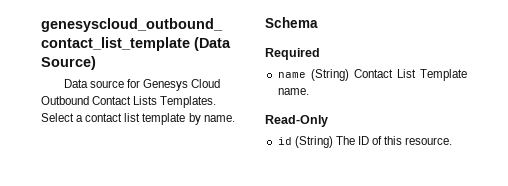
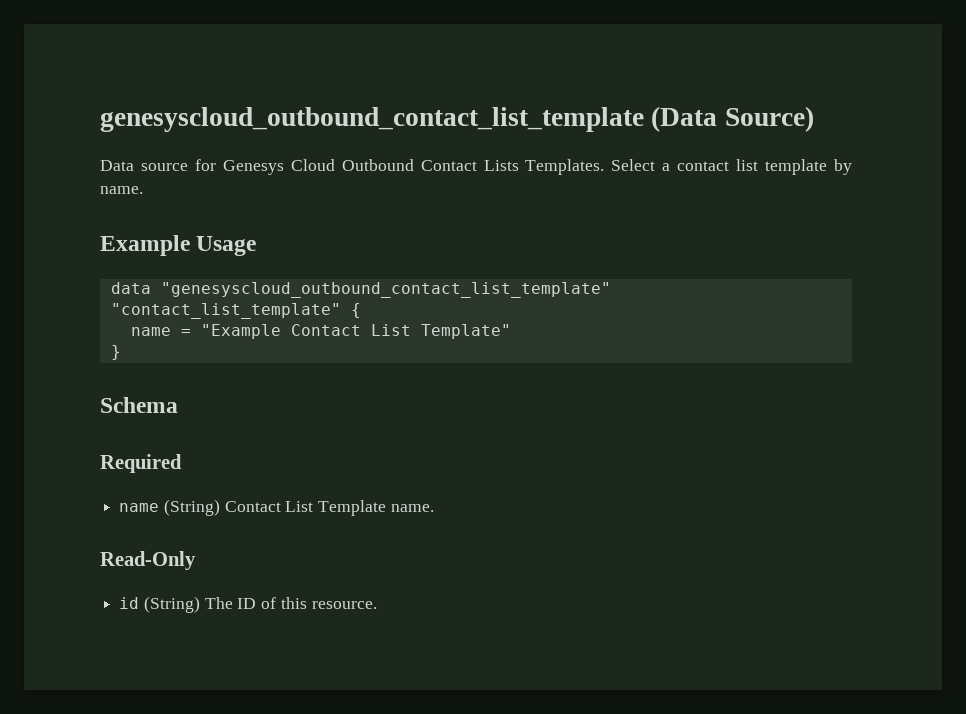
(235, 118) none -> [100,235,257,256] [110,282,611,298] [110,303,361,319] [130,324,511,339] [110,345,121,360] // Example Usage // data "genesyscloud_outbound_contact_list_template" "contact_list_template" { // name = "Example Contact List Template" // }

